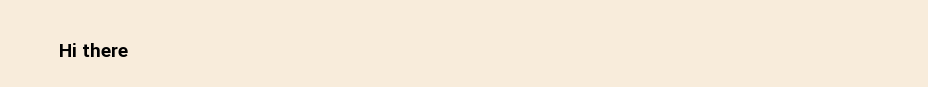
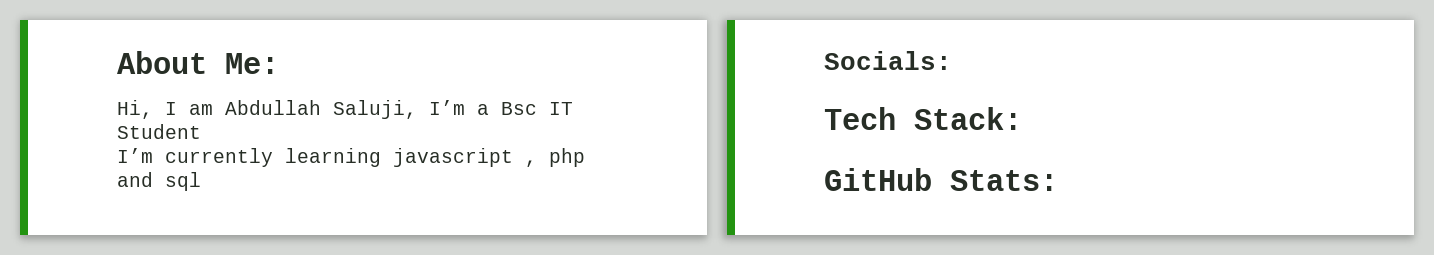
[59,43,129,57] Hi there -> [117,51,279,74] [117,100,573,119] [117,124,201,139] [117,148,585,167] [117,172,201,191] [824,51,952,70] [824,107,1022,130] [824,168,1058,191] About Me: // Hi, I am Abdullah Saluji, I’m a Bsc IT Student // I’m currently learning javascript , php and sql // Socials: // Tech Stack: // GitHub Stats:

